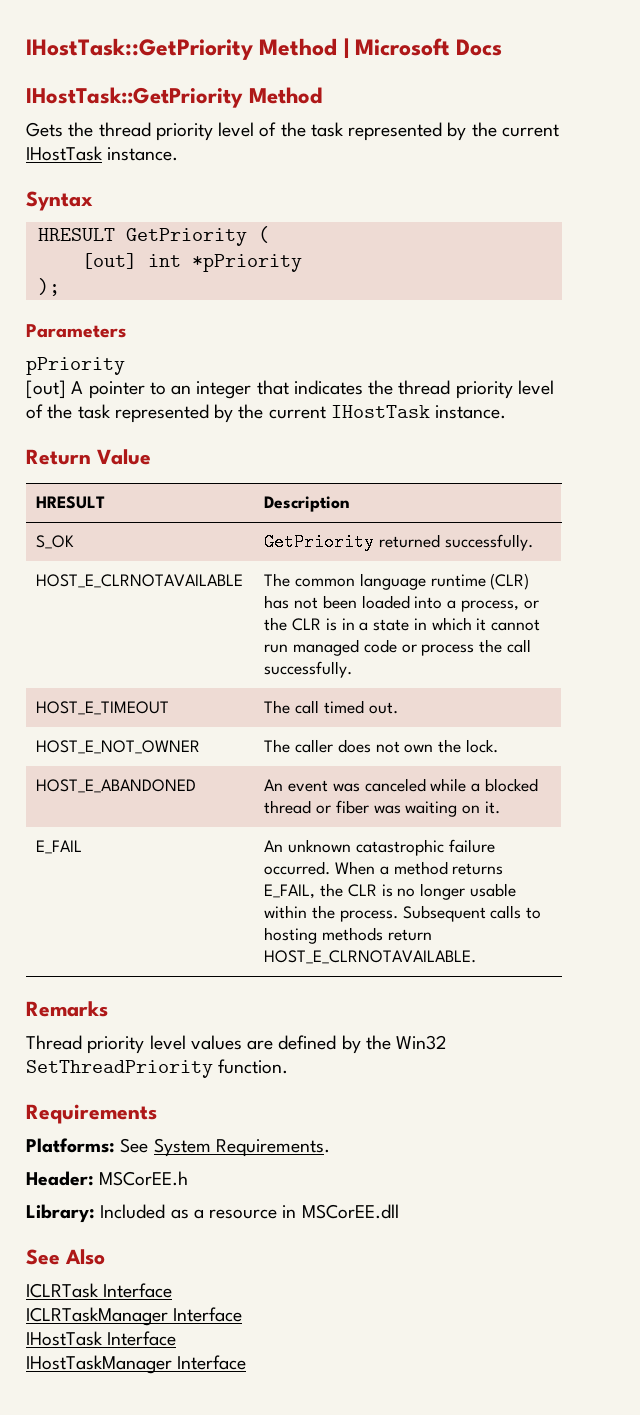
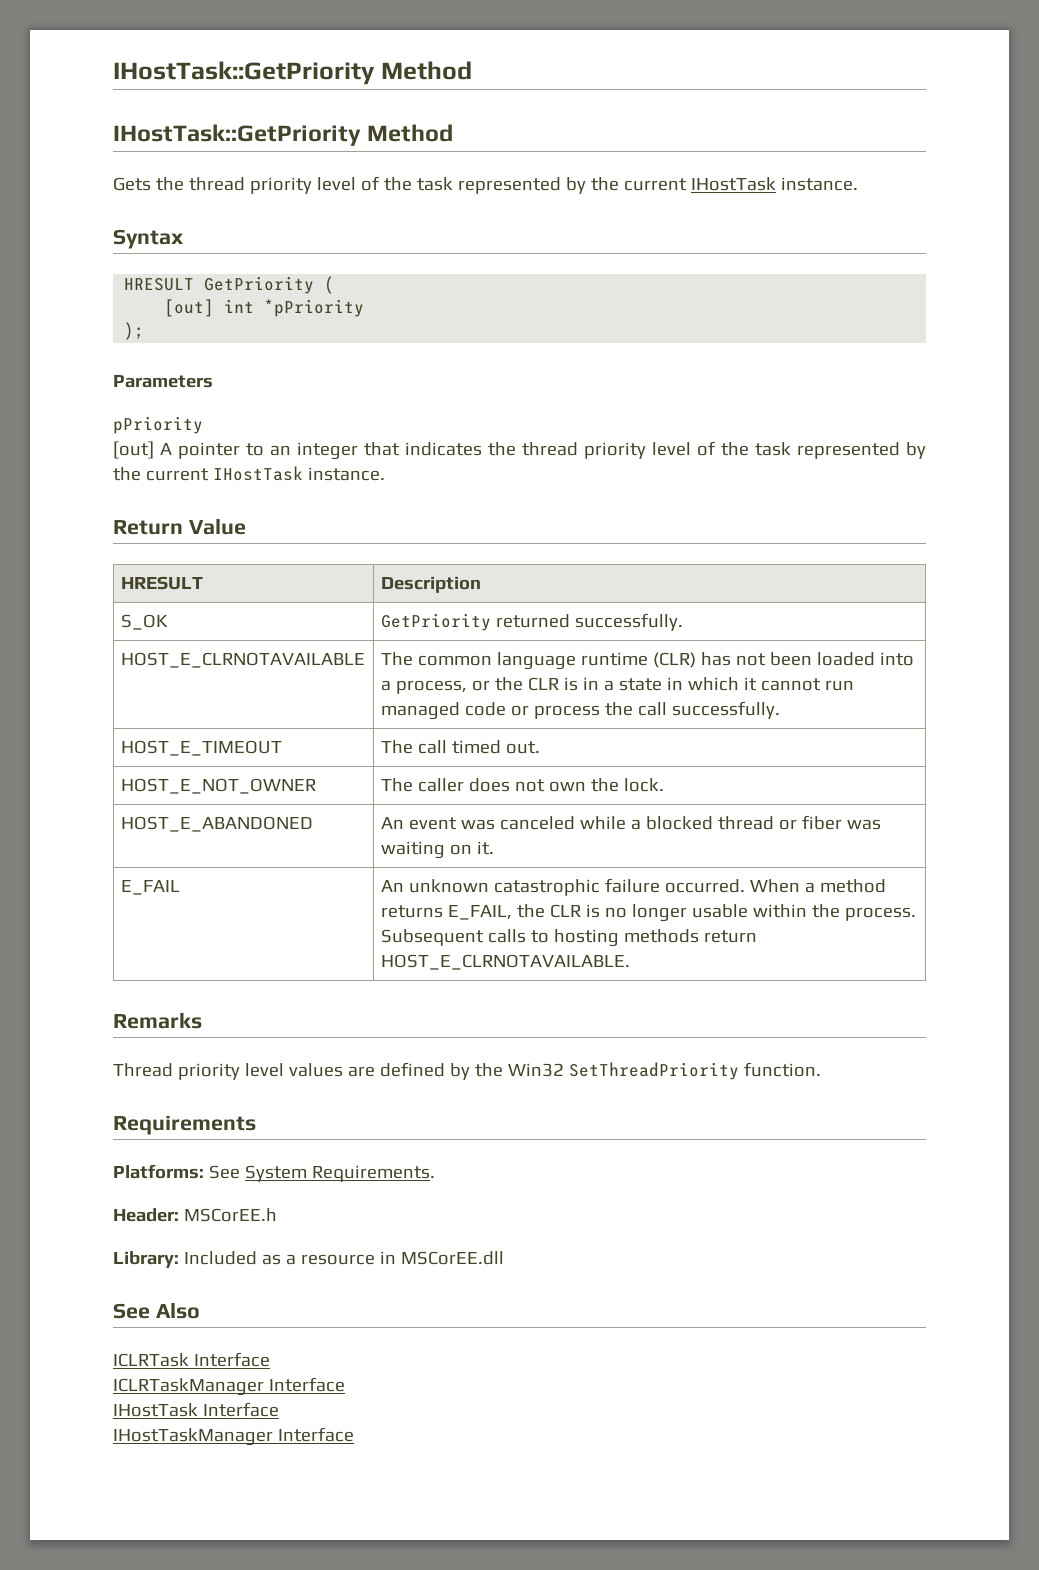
[26,38,503,60] IHostTask::GetPriority Method | Microsoft Docs -> [113,61,472,85] IHostTask::GetPriority Method

